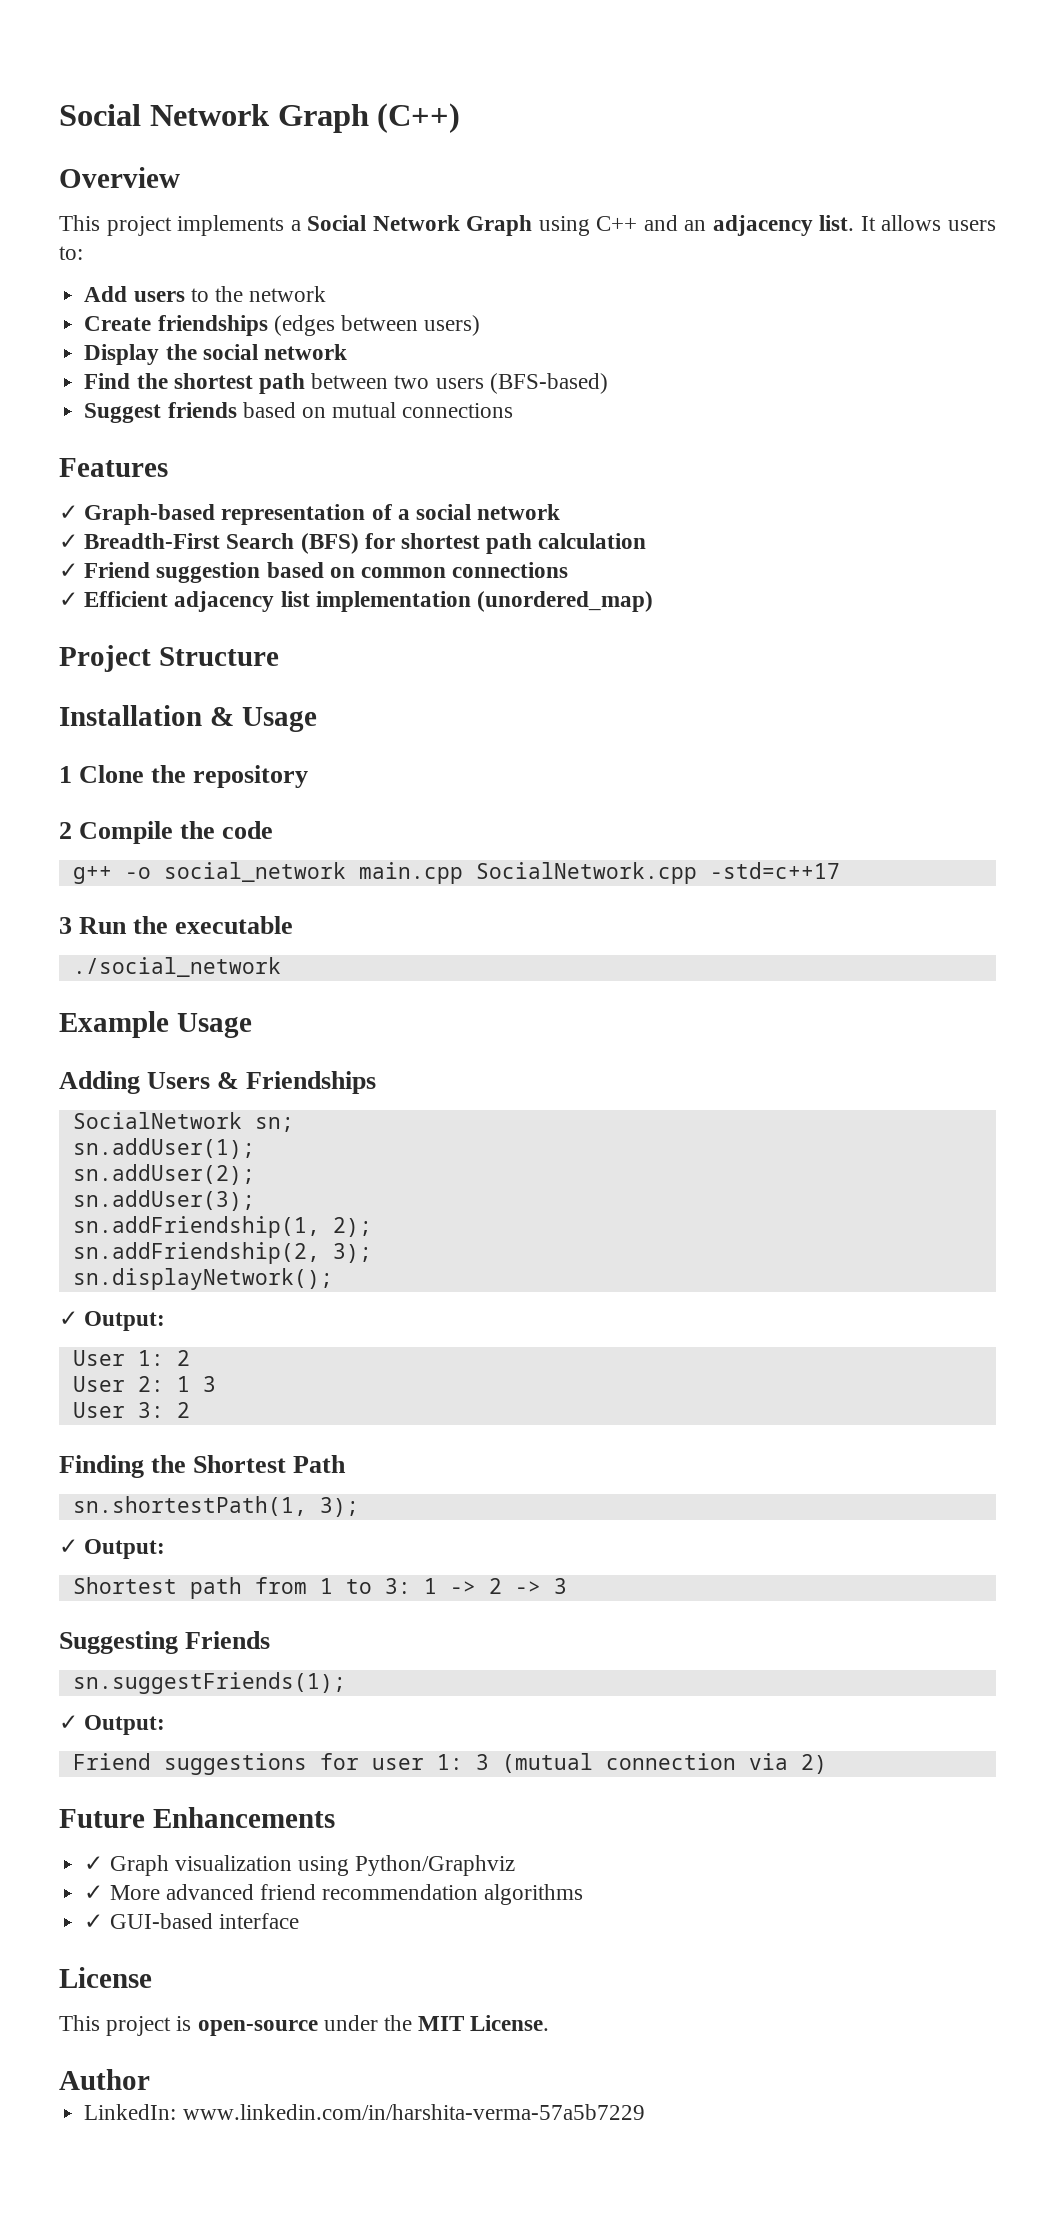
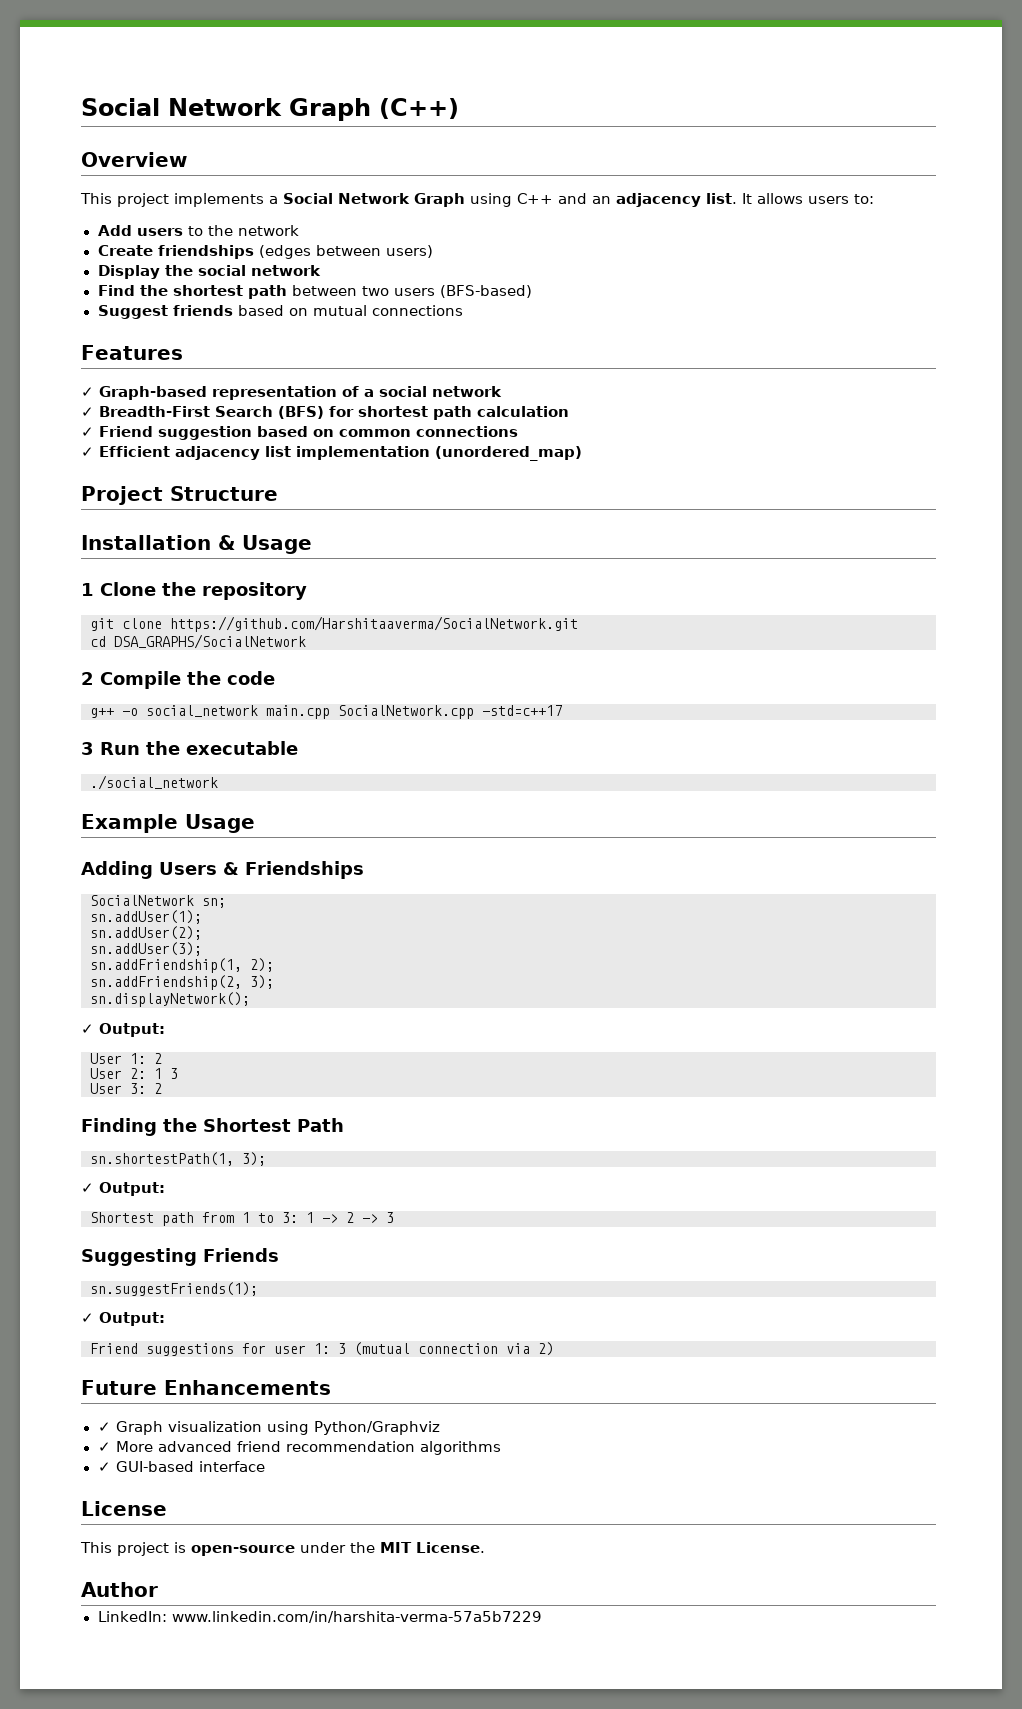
(309, 776) none -> [90,616,578,632] [90,634,306,649] // git clone https://github.com/Harshitaaverma/SocialNetwork.git // cd DSA_GRAPHS/SocialNetwork

